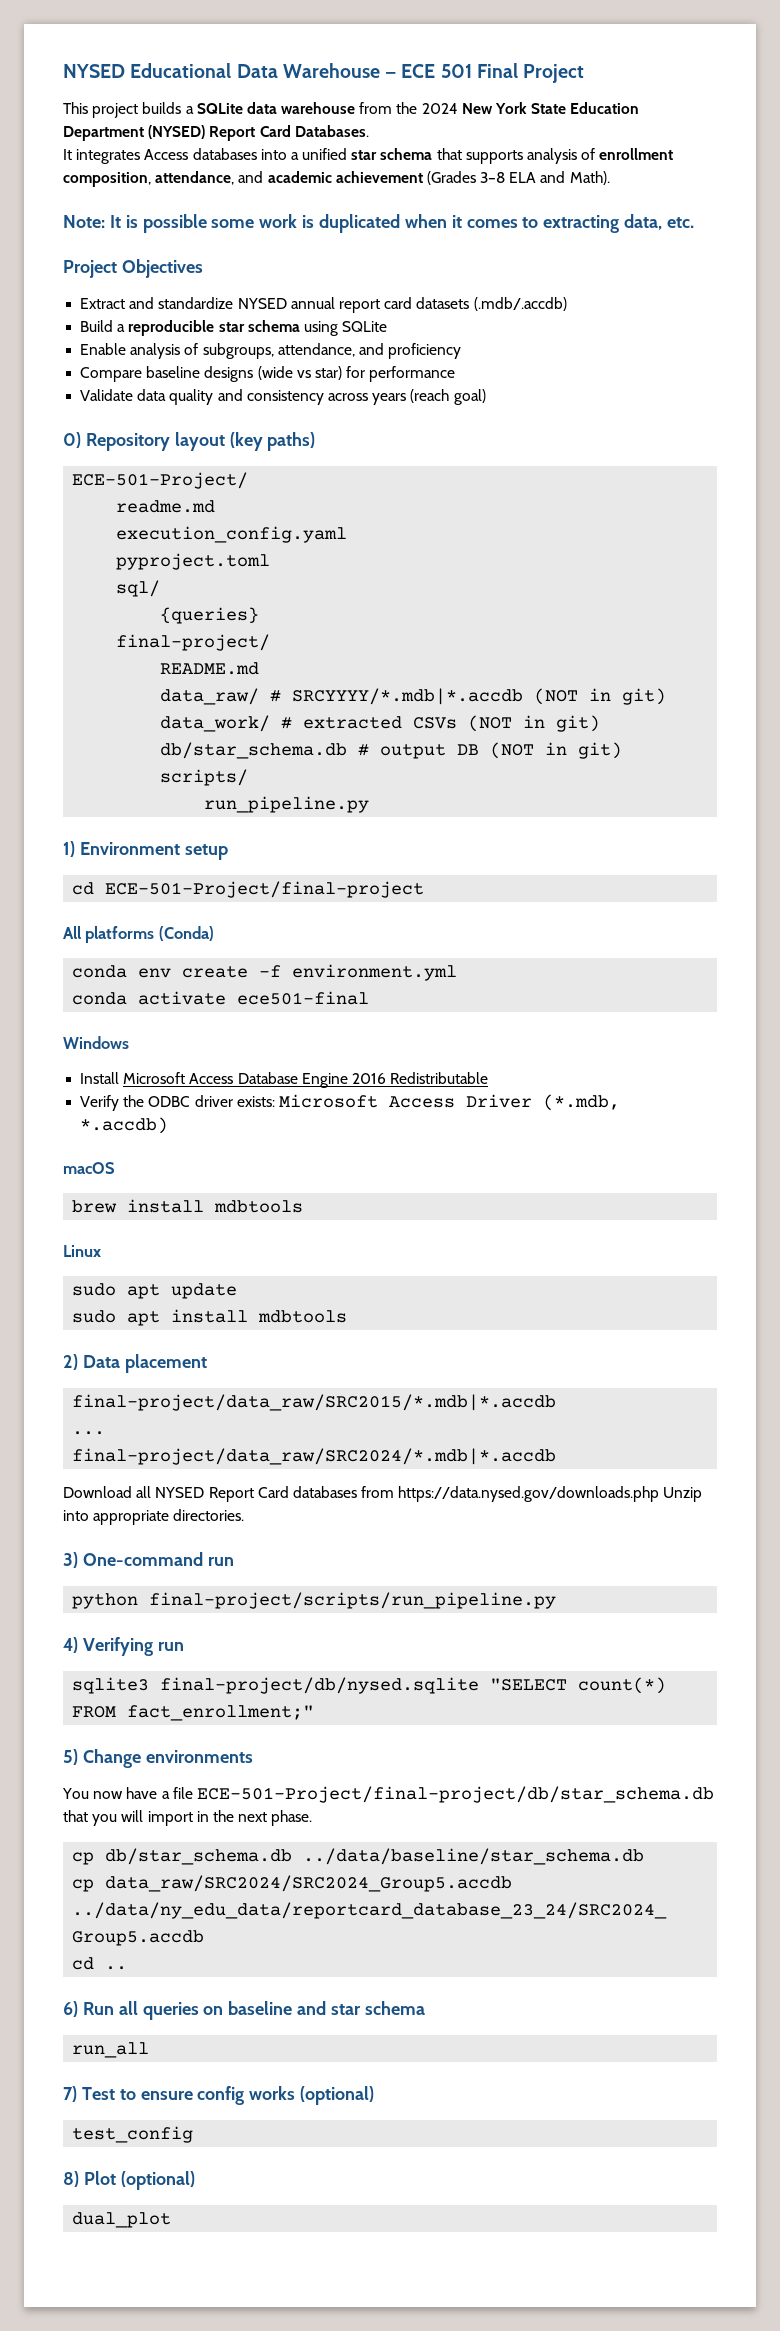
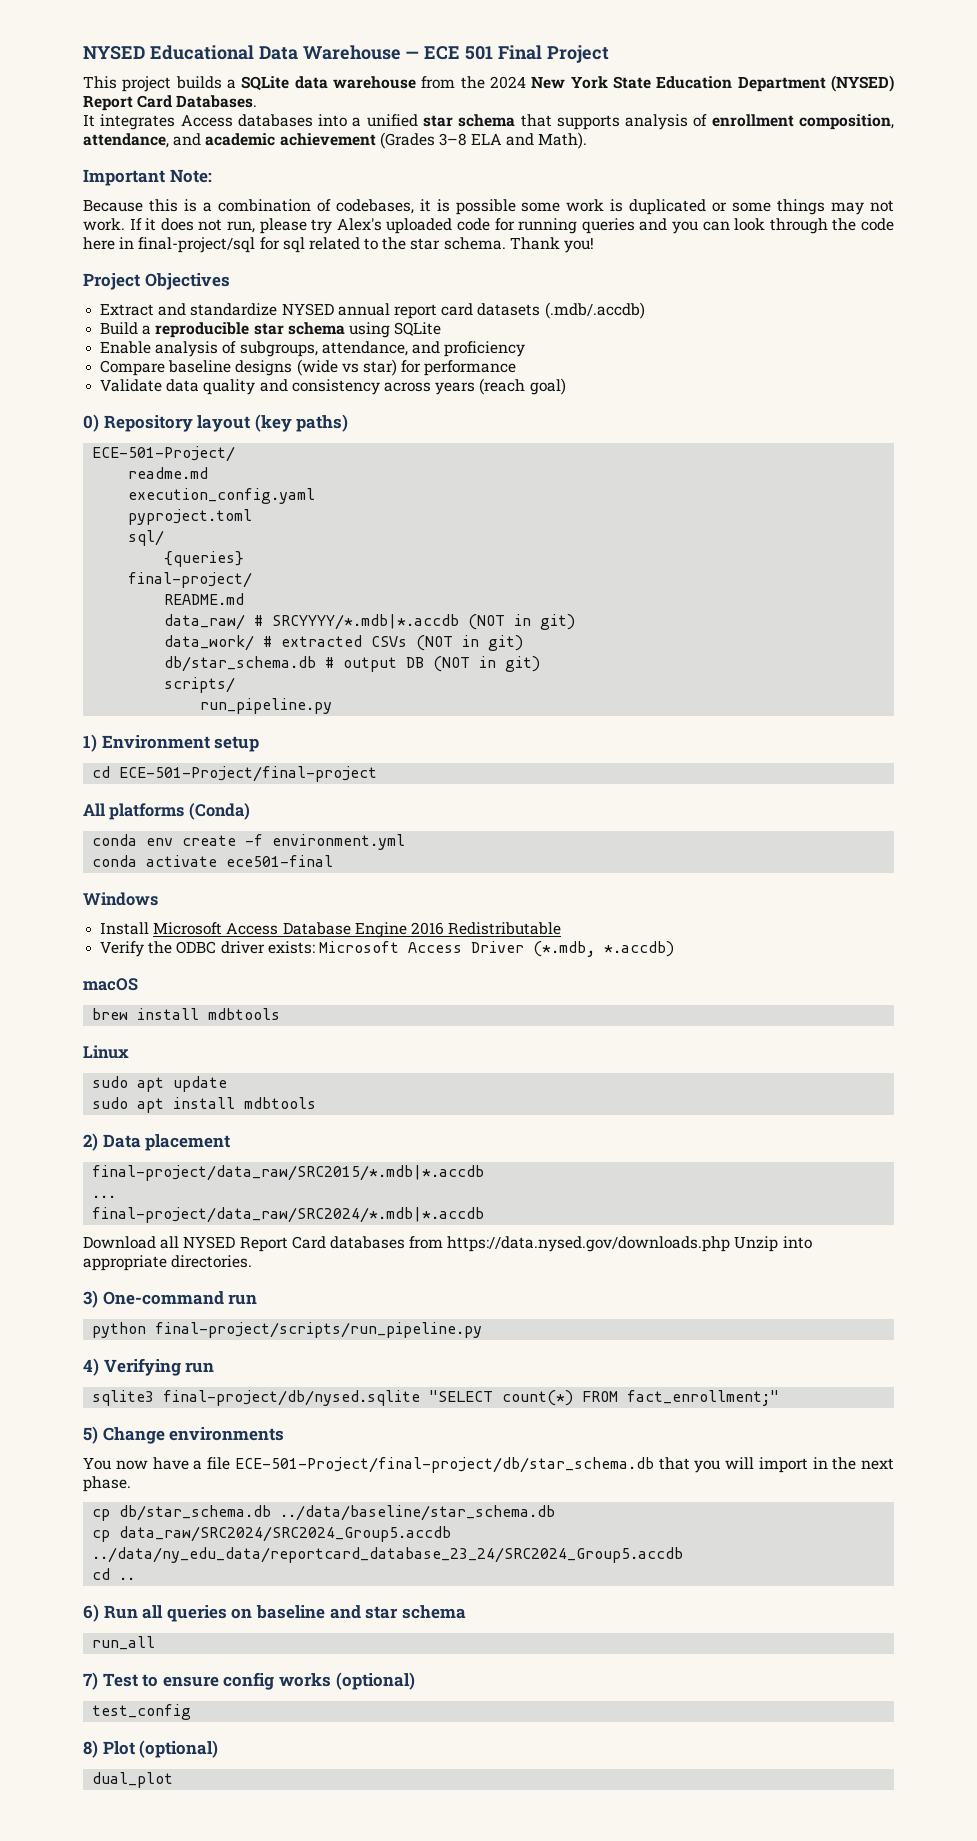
(610, 178) none -> [83,169,165,186] Important
[109,215,121,228] It -> [83,199,431,214] // Because this is a combination of codebases, it
[404,214,695,233] when it comes to extracting data, etc. -> [712,199,895,215] [83,218,895,234] [83,237,595,253] or some things may not work. If it does not run, please try Alex's uploaded code for running queries and you can look through the code here in final-project/sql for sql related to the star schema. Thank you!

